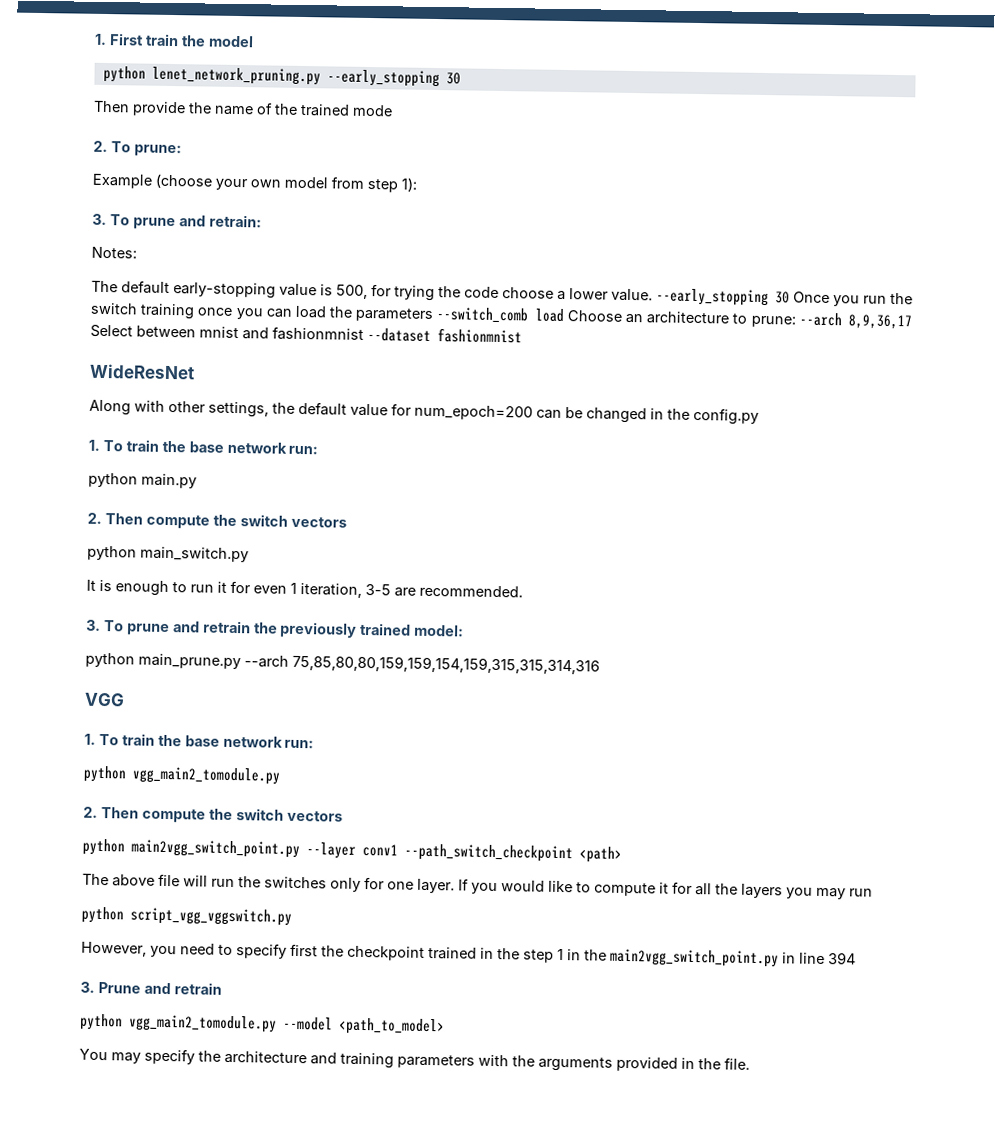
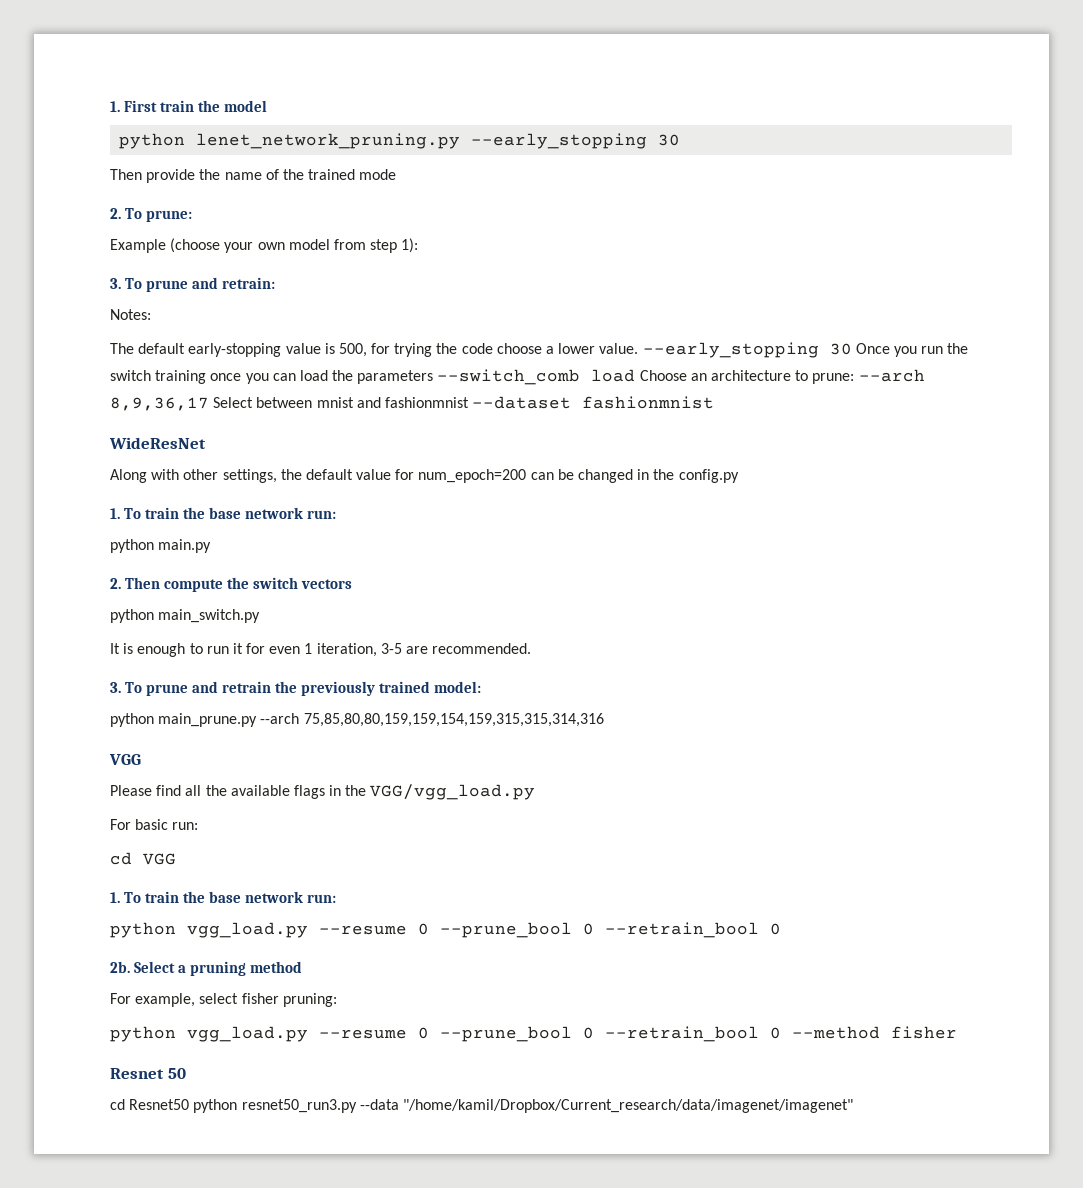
[84,733,315,749] [83,765,280,785] [83,806,343,823] [82,838,622,863] [82,873,873,900] [81,906,292,926] [81,941,856,968] [80,981,222,995] [80,1013,445,1036] [79,1048,750,1072] // 1. To train the base network run: // python vgg_main2_tomodule.py // 2. Then compute the switch vectors // python main2vgg_switch_point.py --layer conv1 --path_switch_checkpoint <path> // The above file will run the switches only for one layer. If you would like to compute it for all the layers you may run // python script_vgg_vggswitch.py // However, you need to specify first the checkpoint trained in the step 1 in the main2vgg_switch_point.py in line 394 // 3. Prune and retrain // python vgg_main2_tomodule.py --model <path_to_model> // You may specify the architecture and training parameters with the arguments provided in the file. -> [110,784,536,800] [110,819,199,830] [110,852,176,865] [110,891,337,903] [110,922,781,938] [110,961,303,976] [110,993,337,1007] [110,1026,957,1042] [110,1068,186,1079] [110,1099,853,1113] // Please find all the available flags in the VGG/vgg_load.py // For basic run: // cd VGG // 1. To train the base network run: // python vgg_load.py --resume 0 --prune_bool 0 --retrain_bool 0 // 2b. Select a pruning method // For example, select fisher pruning: // python vgg_load.py --resume 0 --prune_bool 0 --retrain_bool 0 --method fisher // Resnet 50 // cd Resnet50 python resnet50_run3.py --data "/home/kamil/Dropbox/Current_research/data/imagenet/imagenet"

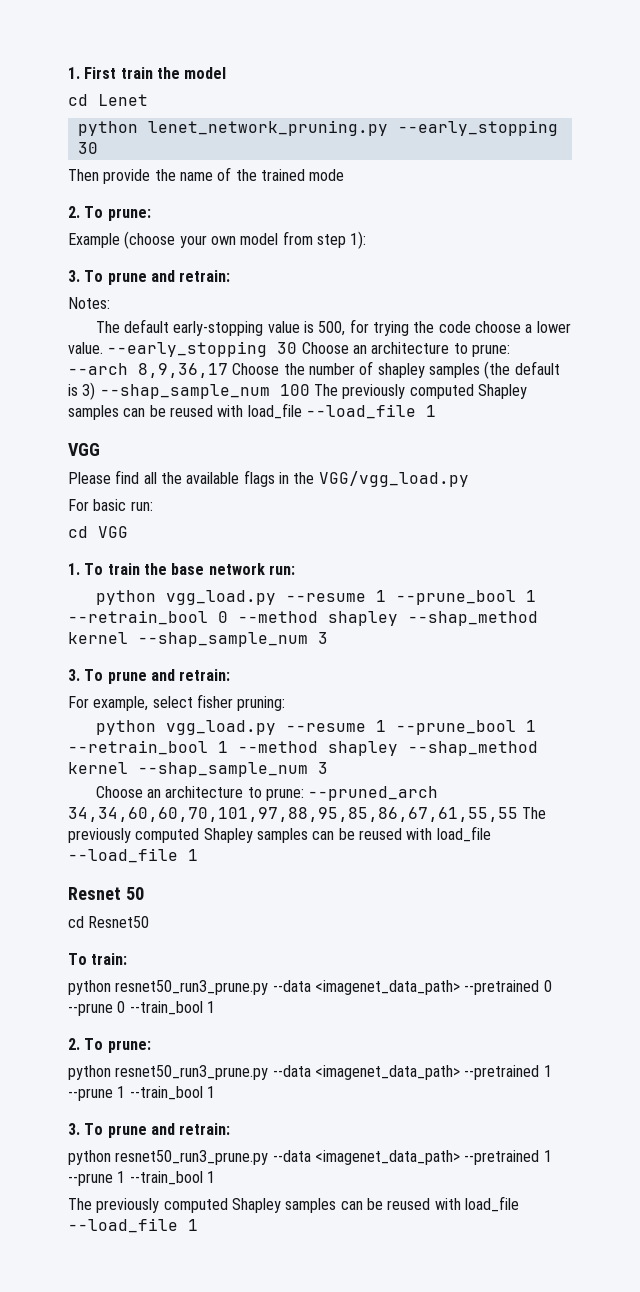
(268, 106) none -> [68,94,148,106] // cd Lenet
[855,343,969,357] [110,369,636,385] Once you run the switch training once you can load the parameters --switch_comb load -> (298, 348) none
[213,396,715,409] [109,437,206,449] [110,469,739,483] [110,507,337,519] [110,539,212,553] [110,577,353,592] [110,609,261,623] [110,643,532,657] [110,681,482,696] [110,713,604,727] Select between mnist and fashionmnist --dataset fashionmnist // WideResNet // Along with other settings, the default value for num_epoch=200 can be changed in the config.py // 1. To train the base network run: // python main.py // 2. Then compute the switch vectors // python main_switch.py // It is enough to run it for even 1 iteration, 3-5 are recommended. // 3. To prune and retrain the previously trained model: // python main_prune.py --arch 75,85,80,80,159,159,154,159,315,315,314,316 -> [232,361,560,379] [68,382,527,400] [68,403,436,420] Choose the number of shapley samples (the default is 3) --shap_sample_num 100 The previously computed Shapley samples can be reused with load_file --load_file 1
[418,922,781,938] [110,961,303,976] 0 --prune_bool 0 --retrain_bool 0 // 2b. Select a pruning method -> [375,590,536,605] [68,610,538,626] [68,632,328,647] [68,669,231,684] 1 --prune_bool 1 --retrain_bool 0 --method shapley --shap_method kernel --shap_sample_num 3 // 3. To prune and retrain:
[418,1026,957,1042] [110,1068,186,1079] [110,1099,853,1113] 0 --prune_bool 0 --retrain_bool 0 --method fisher // Resnet 50 // cd Resnet50 python resnet50_run3.py --data "/home/kamil/Dropbox/Current_research/data/imagenet/imagenet" -> [375,720,536,735] [68,740,538,756] [68,762,328,777] [95,786,439,801] [68,807,547,822] [68,826,491,843] [68,848,198,863] [68,887,144,900] [68,916,150,928] [68,953,128,965] [68,980,552,995] [68,1001,215,1016] [68,1038,151,1053] [68,1065,552,1080] [68,1086,215,1101] [68,1123,231,1138] [68,1150,552,1165] [68,1171,215,1186] [68,1196,519,1213] [68,1218,198,1233] 1 --prune_bool 1 --retrain_bool 1 --method shapley --shap_method kernel --shap_sample_num 3 // Choose an architecture to prune: --pruned_arch 34,34,60,60,70,101,97,88,95,85,86,67,61,55,55 The previously computed Shapley samples can be reused with load_file --load_file 1 // Resnet 50 // cd Resnet50 // To train: // python resnet50_run3_prune.py --data <imagenet_data_path> --pretrained 0 --prune 0 --train_bool 1 // 2. To prune: // python resnet50_run3_prune.py --data <imagenet_data_path> --pretrained 1 --prune 1 --train_bool 1 // 3. To prune and retrain: // python resnet50_run3_prune.py --data <imagenet_data_path> --pretrained 1 --prune 1 --train_bool 1 // The previously computed Shapley samples can be reused with load_file --load_file 1

